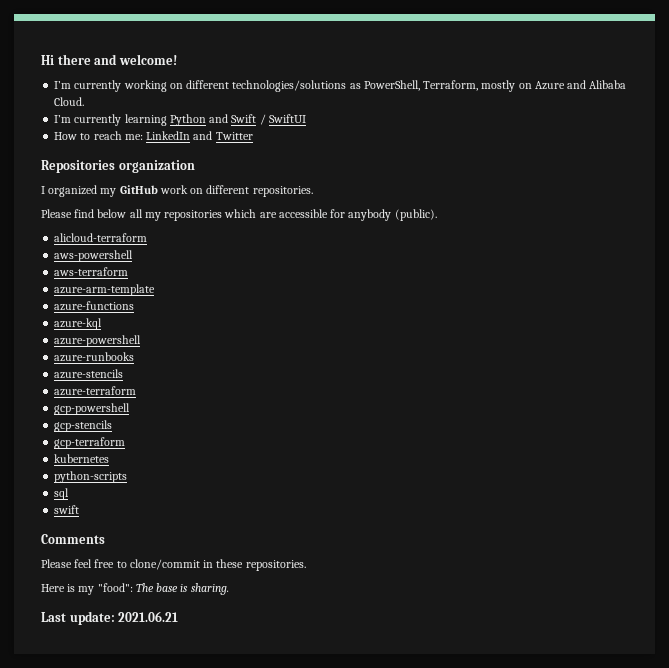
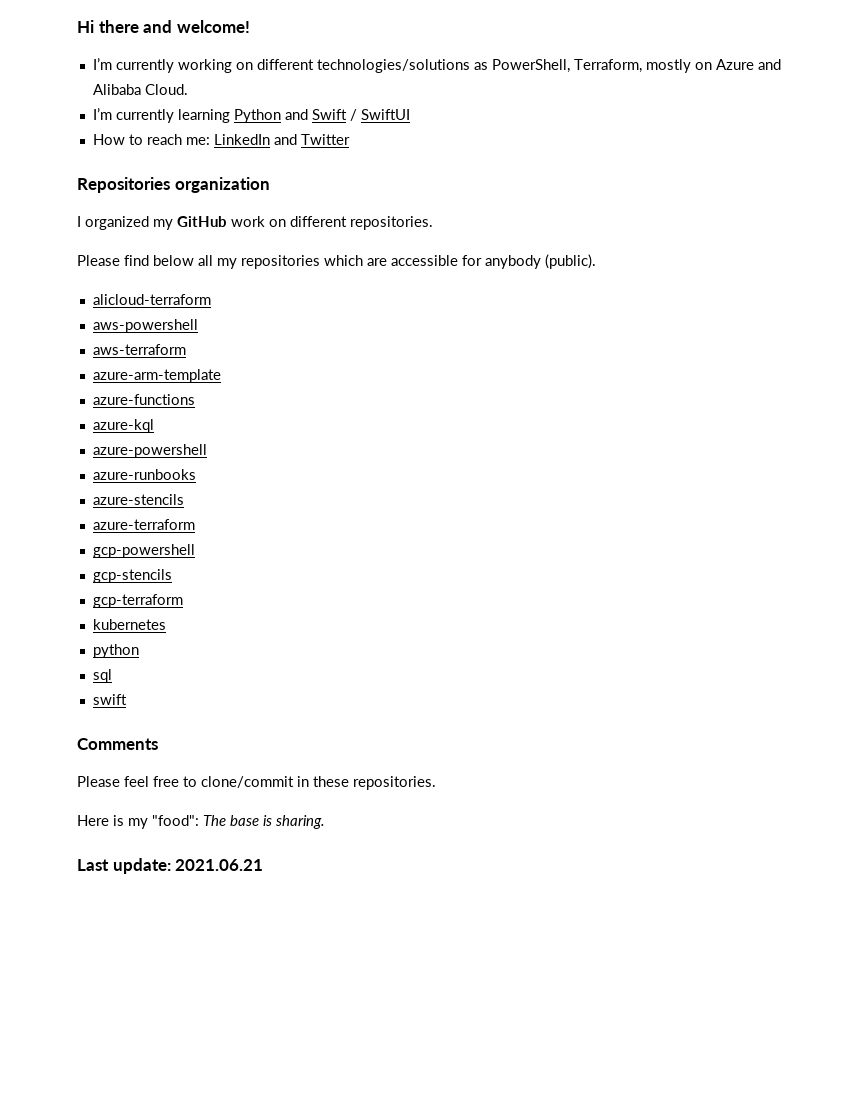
[54,471,128,483] python-scripts -> [92,644,139,658] python

